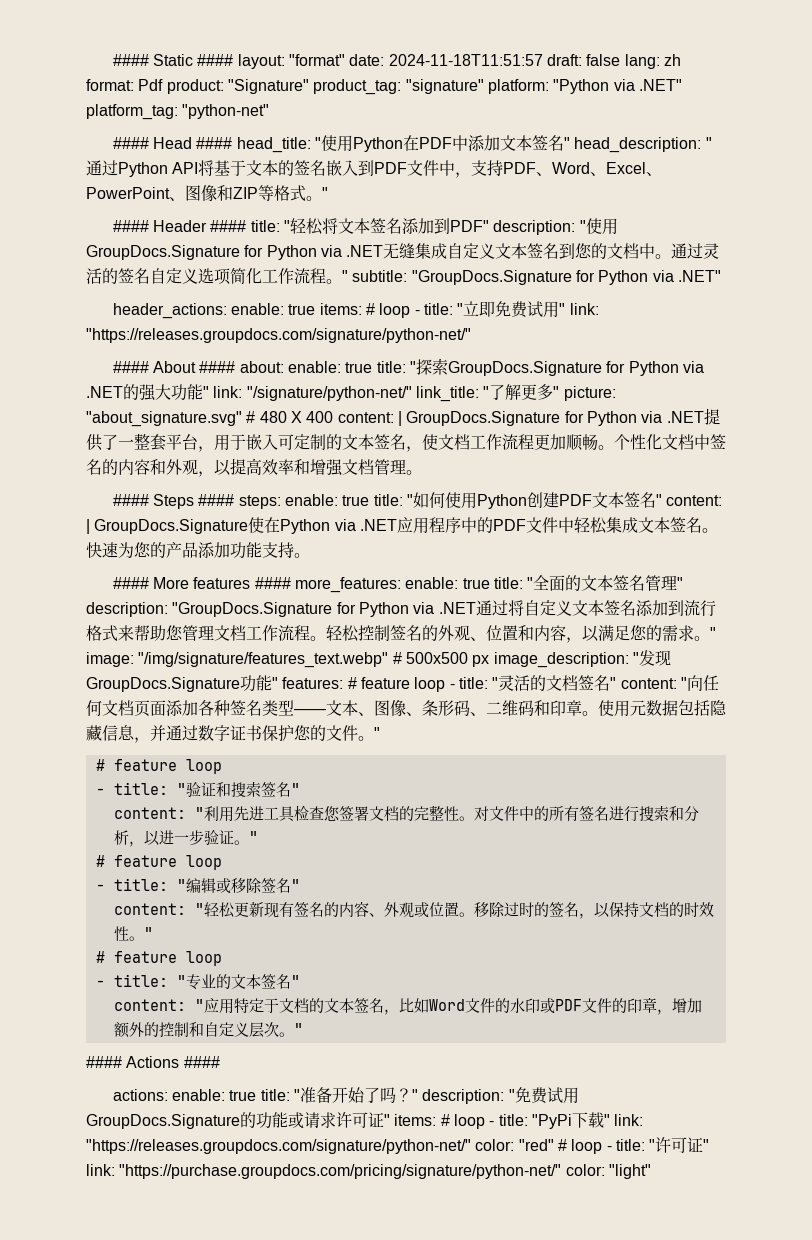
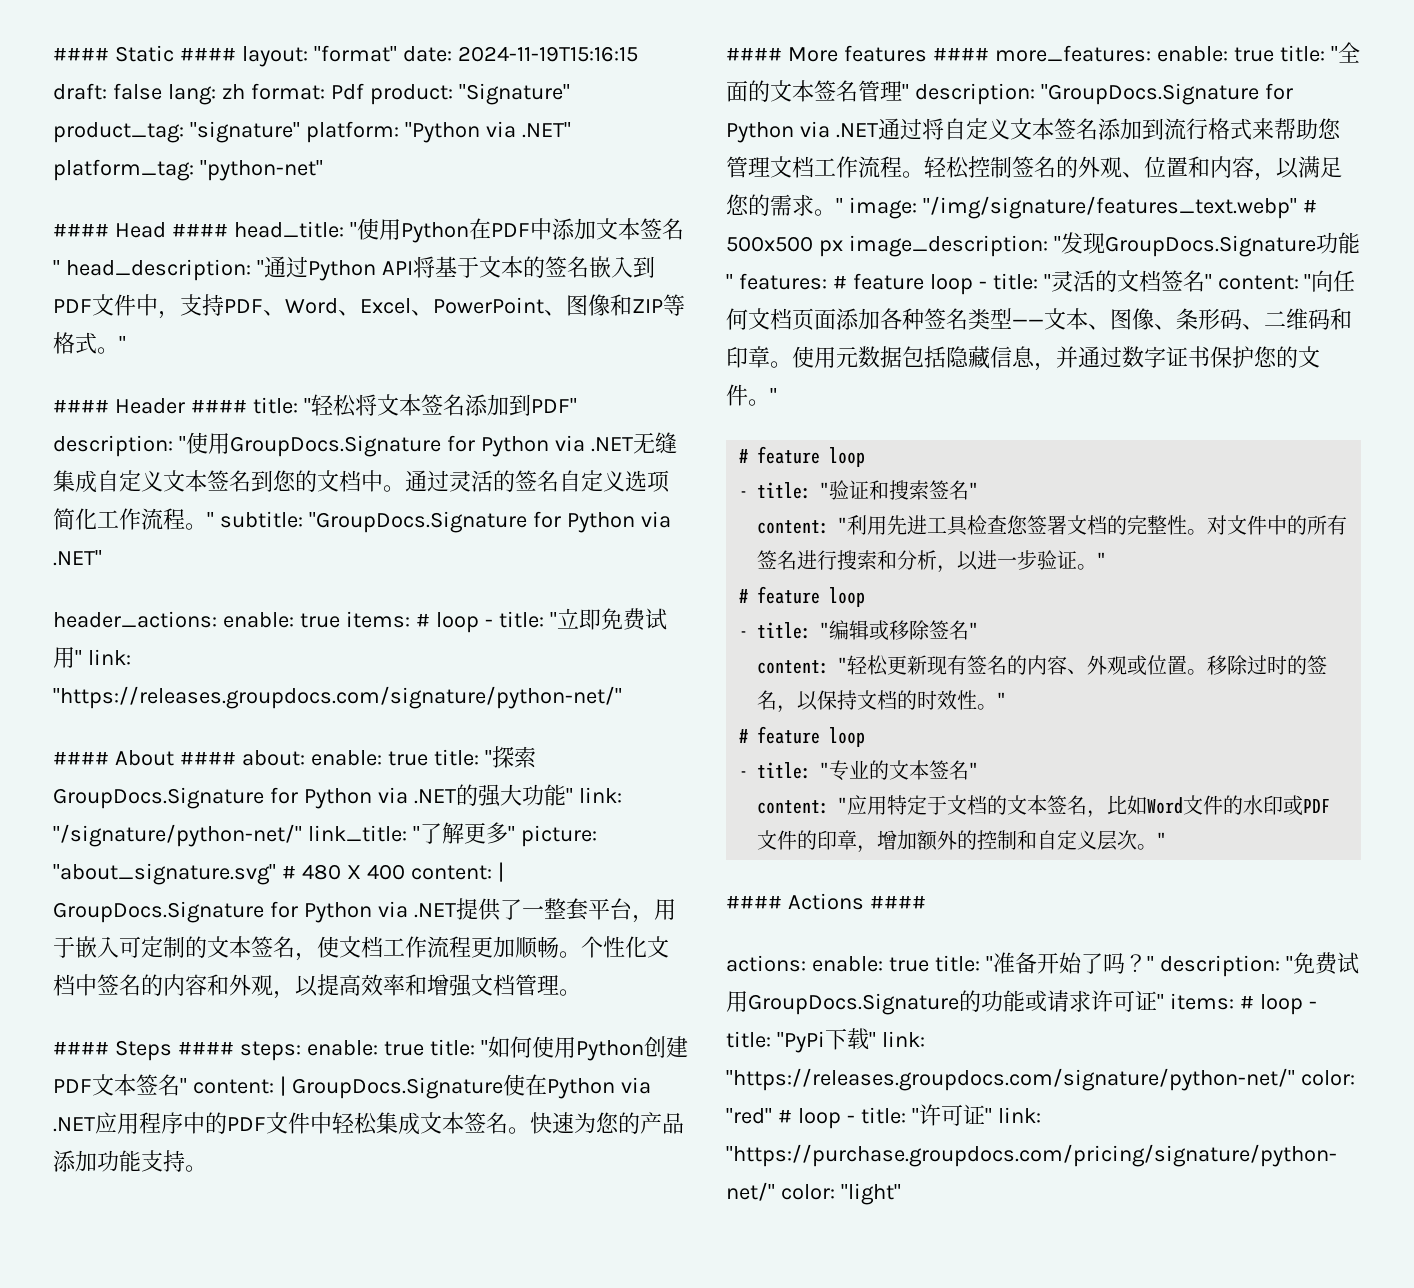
[388,54,543,66] 2024-11-18T11:51:57 -> [457,46,638,62] 2024-11-19T15:16:15

